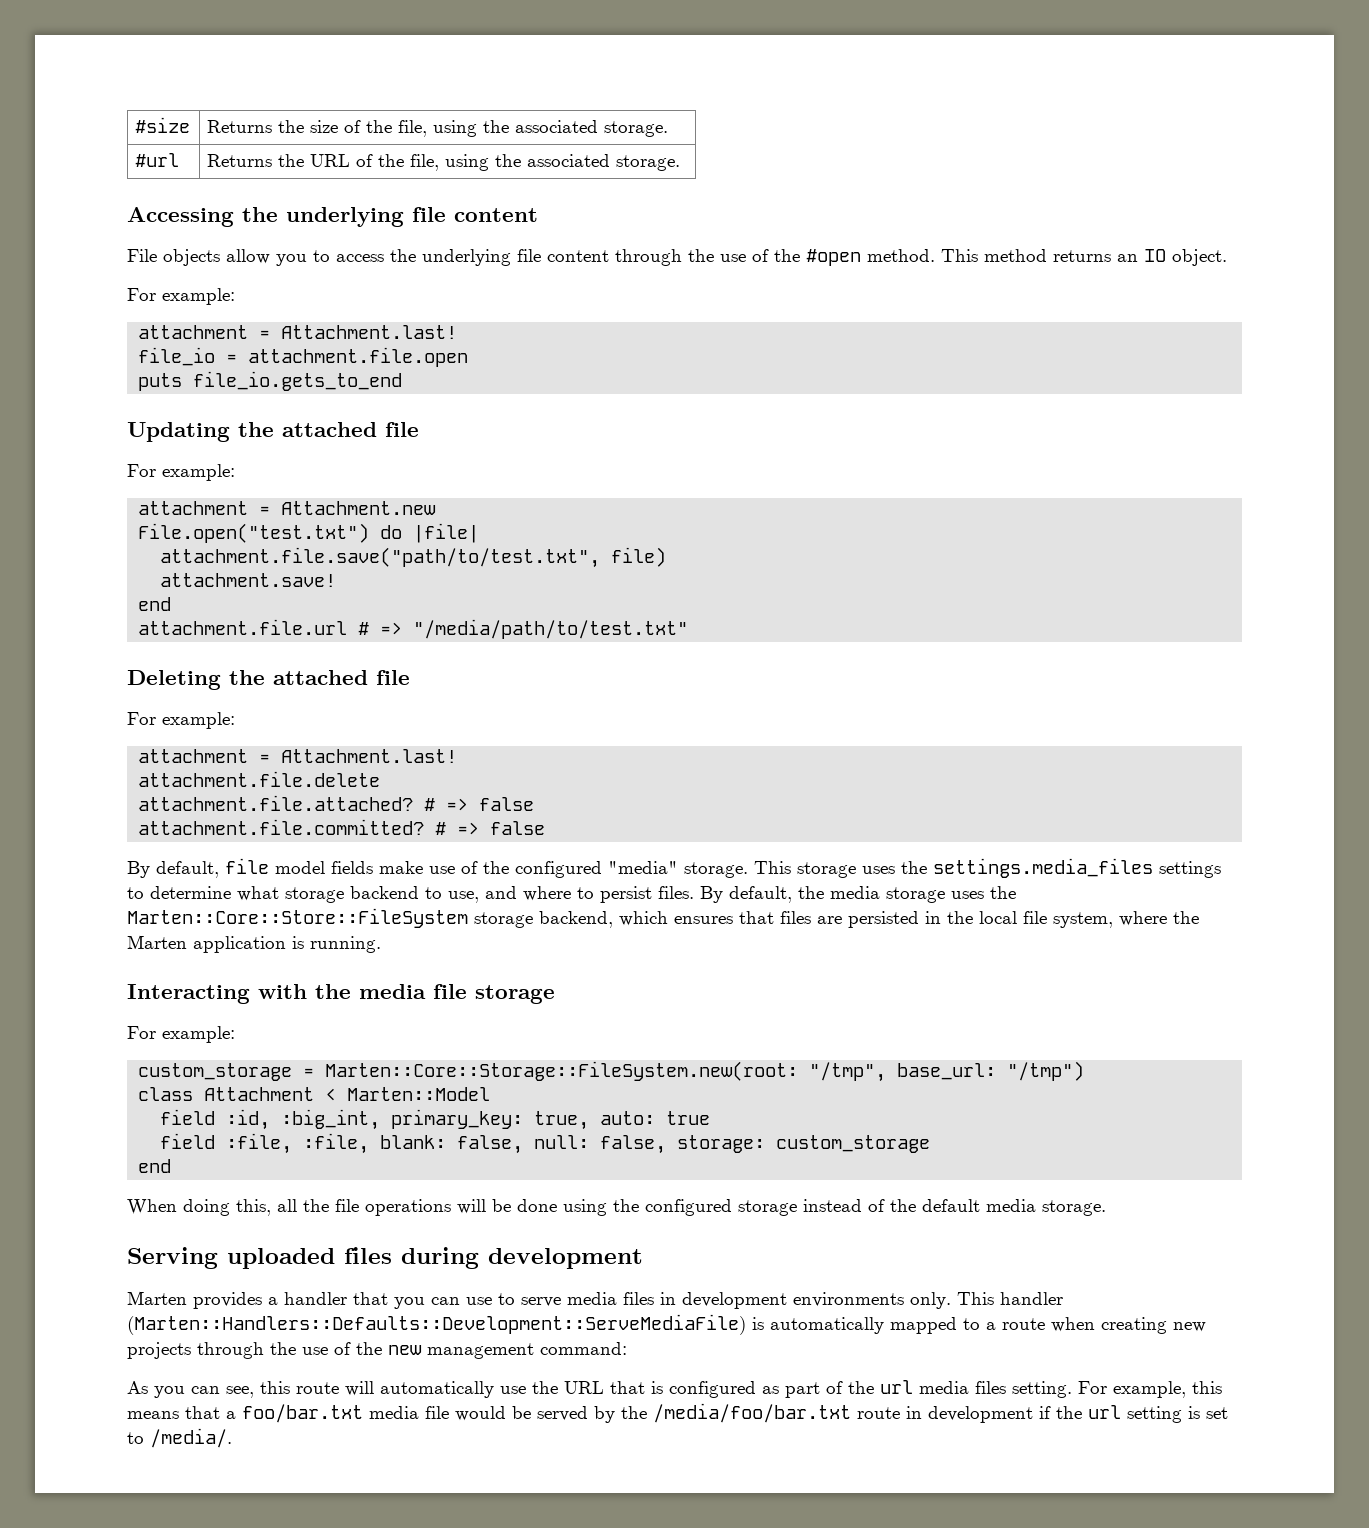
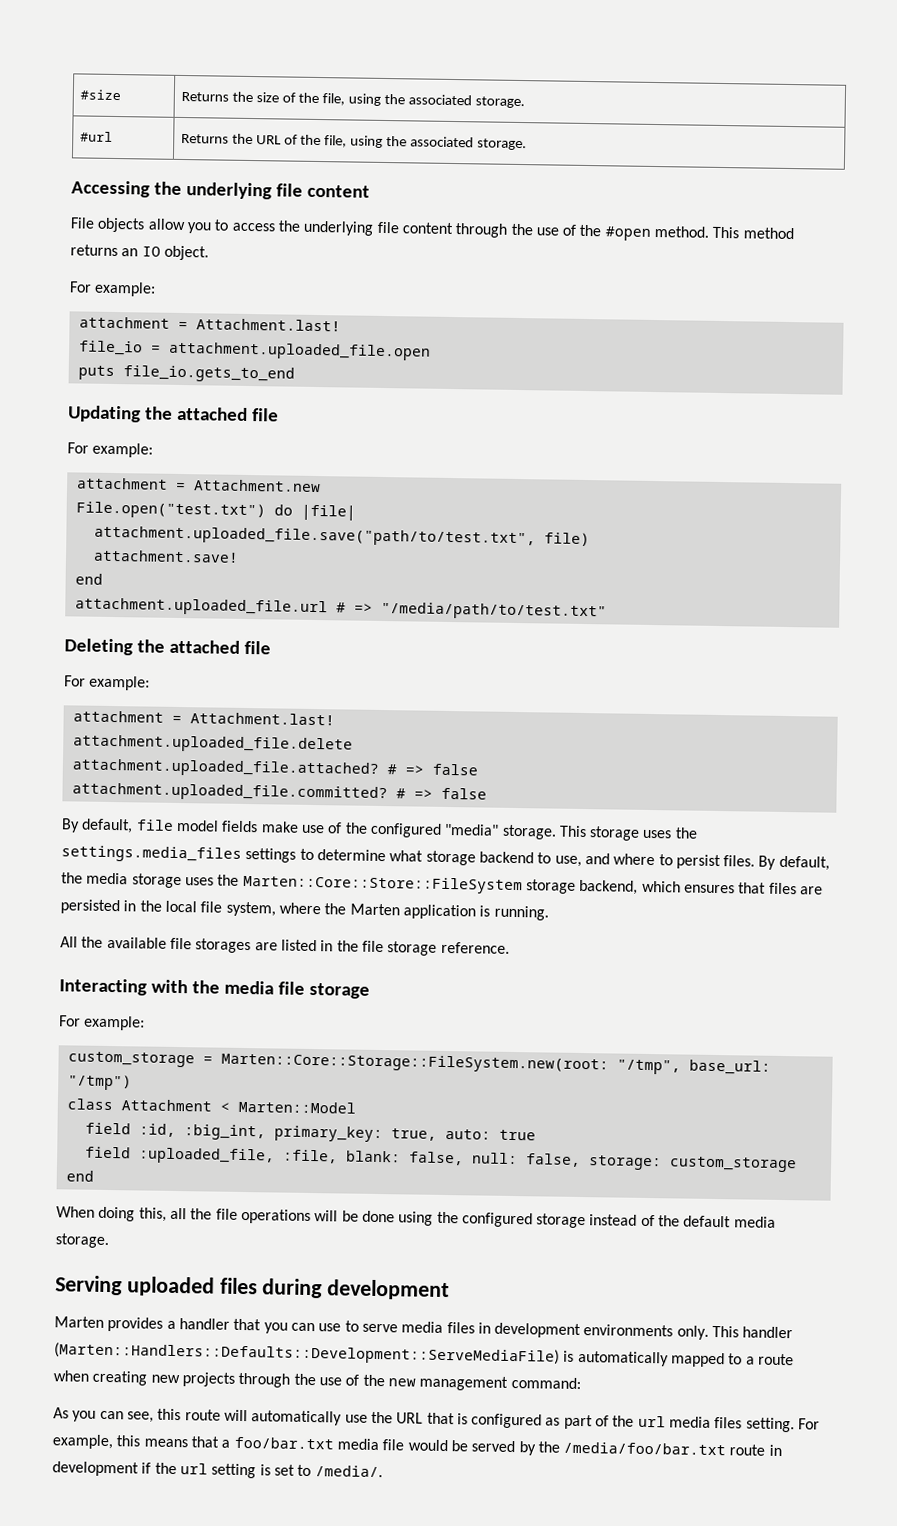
[248,347,469,367] attachment.file.open -> [167,341,431,361] attachment.uploaded_file.open
[160,547,601,568] attachment.file.save("path/to/test.txt", -> [93,525,536,548] attachment.uploaded_file.save("path/to/test.txt",
[138,619,348,635] attachment.file.url -> [74,597,328,617] attachment.uploaded_file.url
[138,771,381,787] [138,795,535,811] [138,819,425,835] attachment.file.delete // attachment.file.attached? # => false // attachment.file.committed? -> [72,734,353,754] [71,758,478,778] [71,782,388,803] attachment.uploaded_file.delete // attachment.uploaded_file.attached? # => false // attachment.uploaded_file.committed?
(381, 944) none -> [60,936,510,956] // All the available file storages are listed in the file storage reference.
[226,1133,293,1154] :file, -> [138,1147,275,1165] :uploaded_file,

